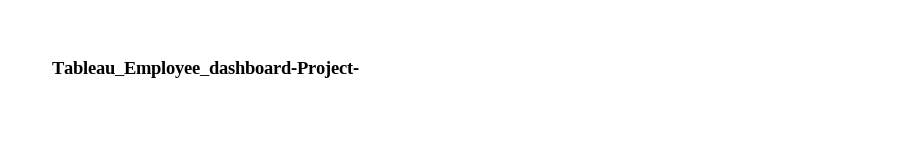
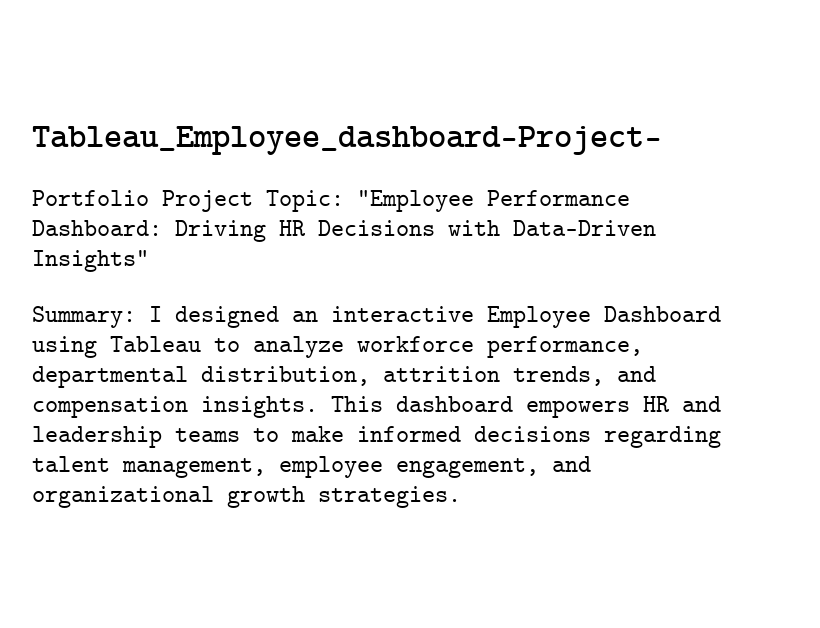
(359, 69) none -> [32,190,630,212] [32,220,656,242] [32,250,149,272] [32,306,721,328] [32,336,643,358] [32,366,656,388] [32,396,721,418] [32,426,721,448] [32,456,591,478] [32,486,461,508] // Portfolio Project Topic: "Employee Performance Dashboard: Driving HR Decisions with Data-Driven Insights" // Summary: I designed an interactive Employee Dashboard using Tableau to analyze workforce performance, departmental distribution, attrition trends, and compensation insights. This dashboard empowers HR and leadership teams to make informed decisions regarding talent management, employee engagement, and organizational growth strategies.

